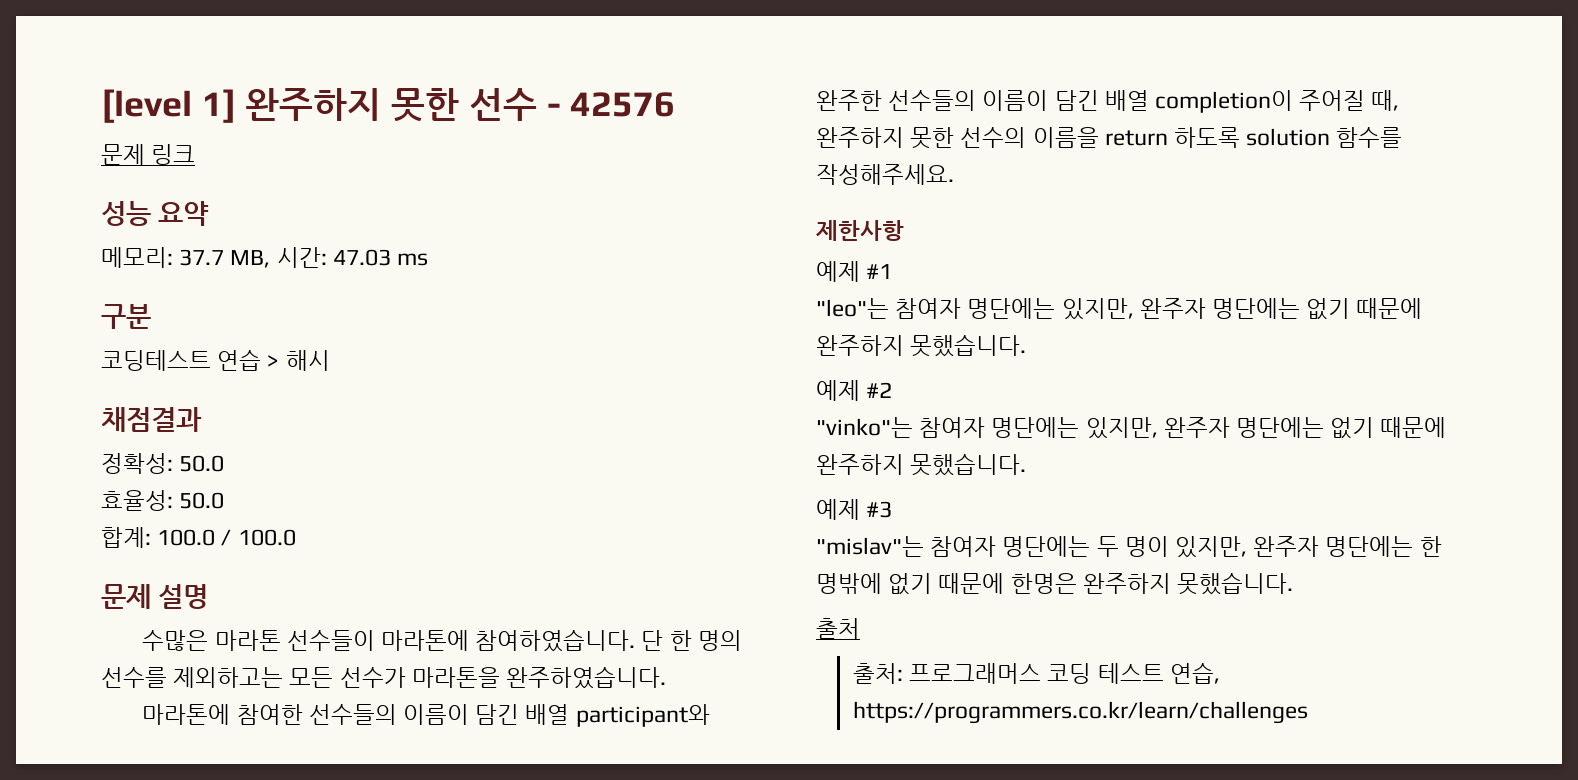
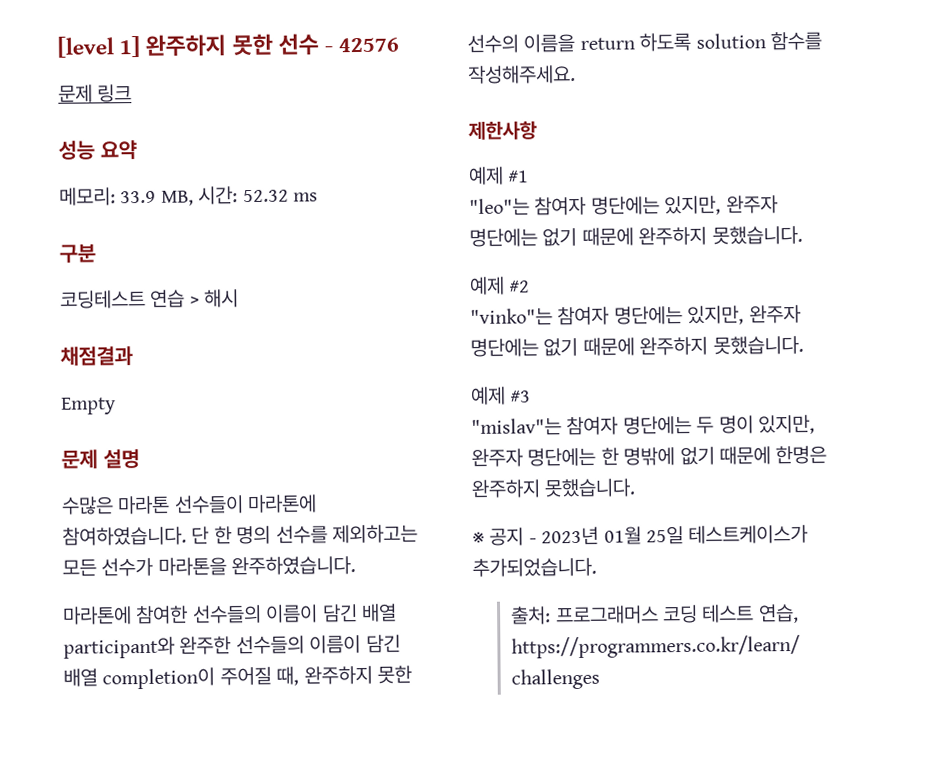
[179,249,225,266] 37.7 -> [120,190,157,204] 33.9
[332,249,391,266] 47.03 -> [242,189,289,203] 52.32
[101,453,225,474] [101,490,225,511] [101,527,296,548] 정확성: 50.0 // 효율성: 50.0 // 합계: 100.0 / 100.0 -> [61,397,116,415] Empty
[816,618,860,639] 출처 -> [472,524,809,546] [472,557,597,577] ※ 공지 - 2023년 01월 25일 테스트케이스가 추가되었습니다.

